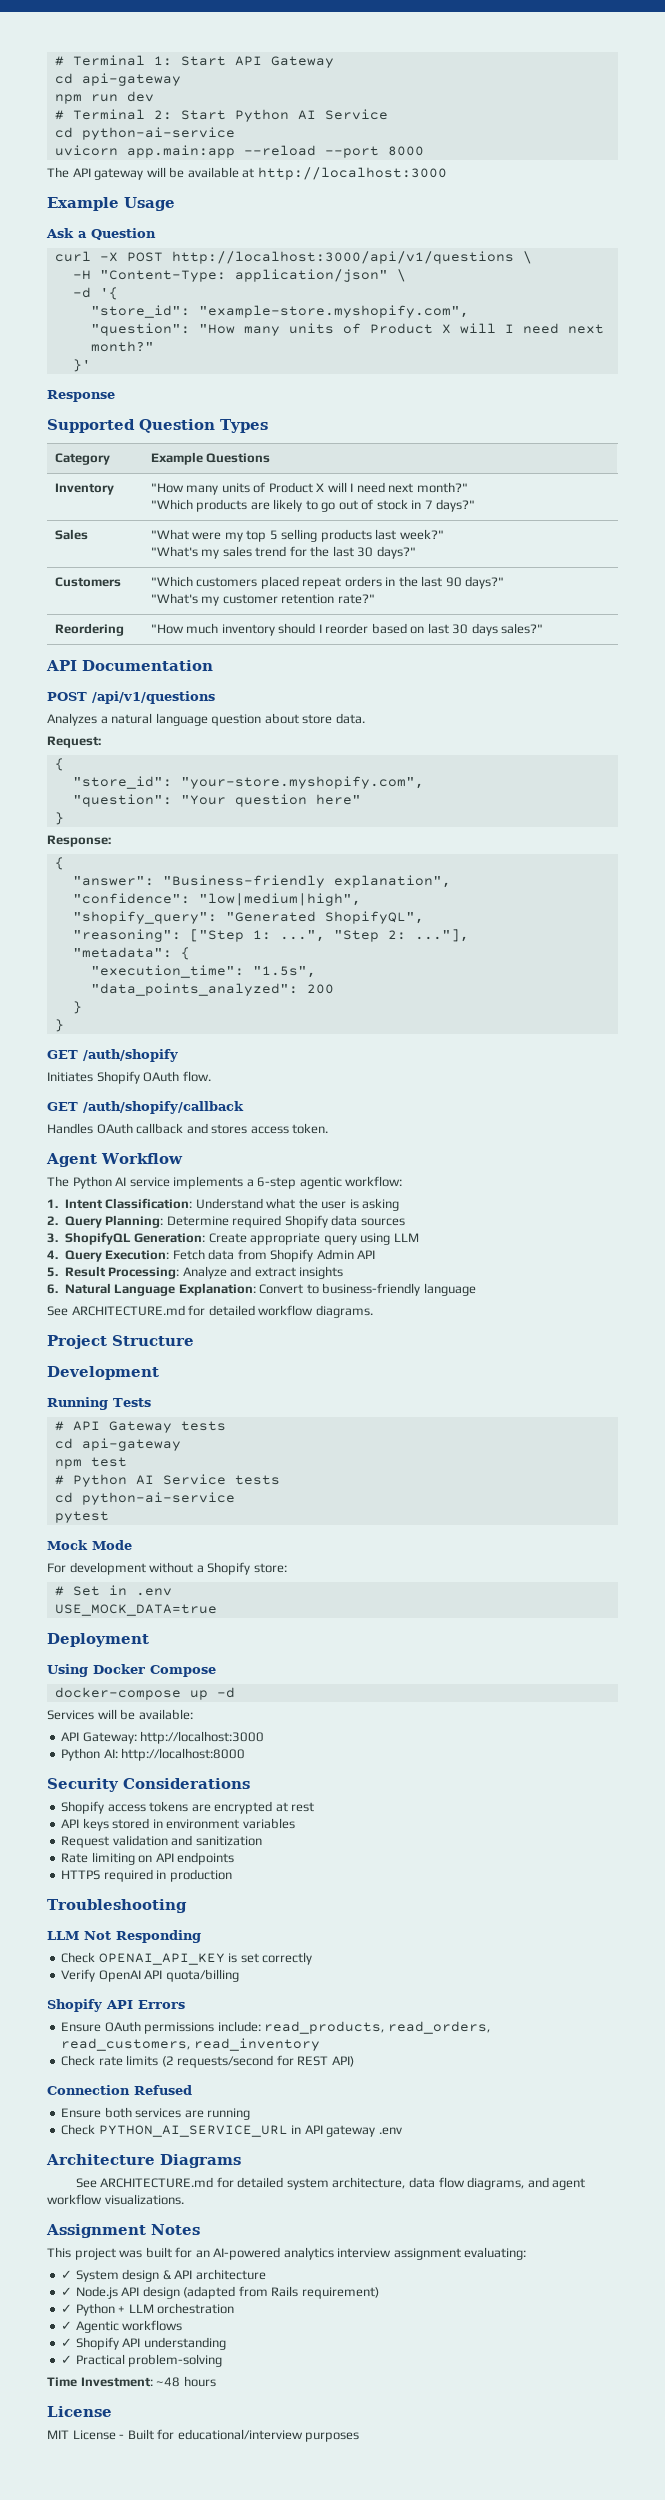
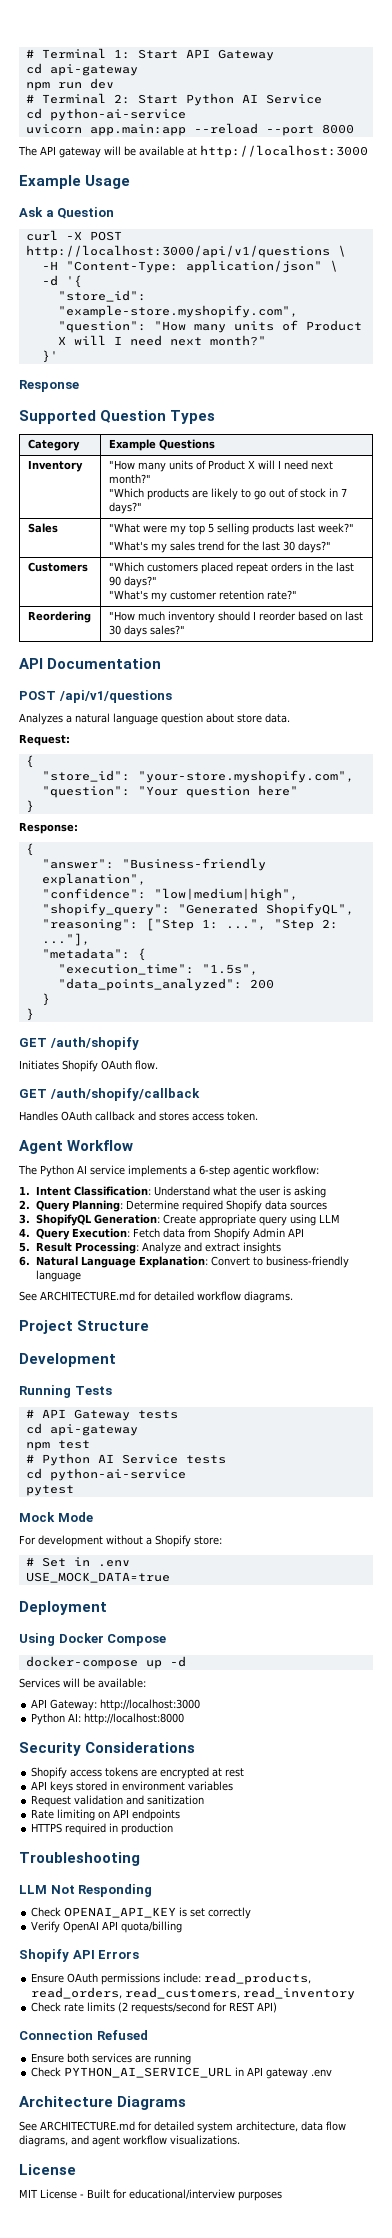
[46,2224,200,2238] [47,2247,527,2260] [61,2269,266,2282] [61,2286,379,2299] [61,2303,235,2316] [61,2320,183,2333] [61,2337,226,2350] [61,2354,223,2367] [47,2376,216,2387] // Assignment Notes // This project was built for an AI-powered analytics interview assignment evaluating: // ✓ System design & API architecture // ✓ Node.js API design (adapted from Rails requirement) // ✓ Python + LLM orchestration // ✓ Agentic workflows // ✓ Shopify API understanding // ✓ Practical problem-solving // Time Investment: ~48 hours -> (240, 2140) none

